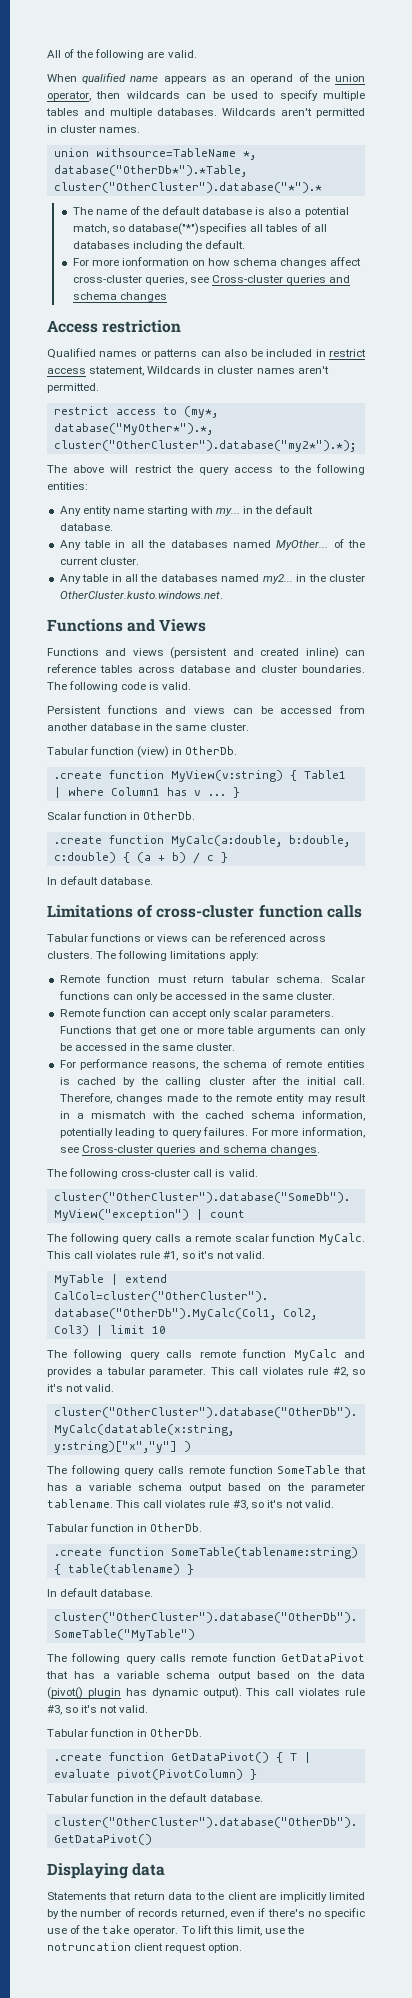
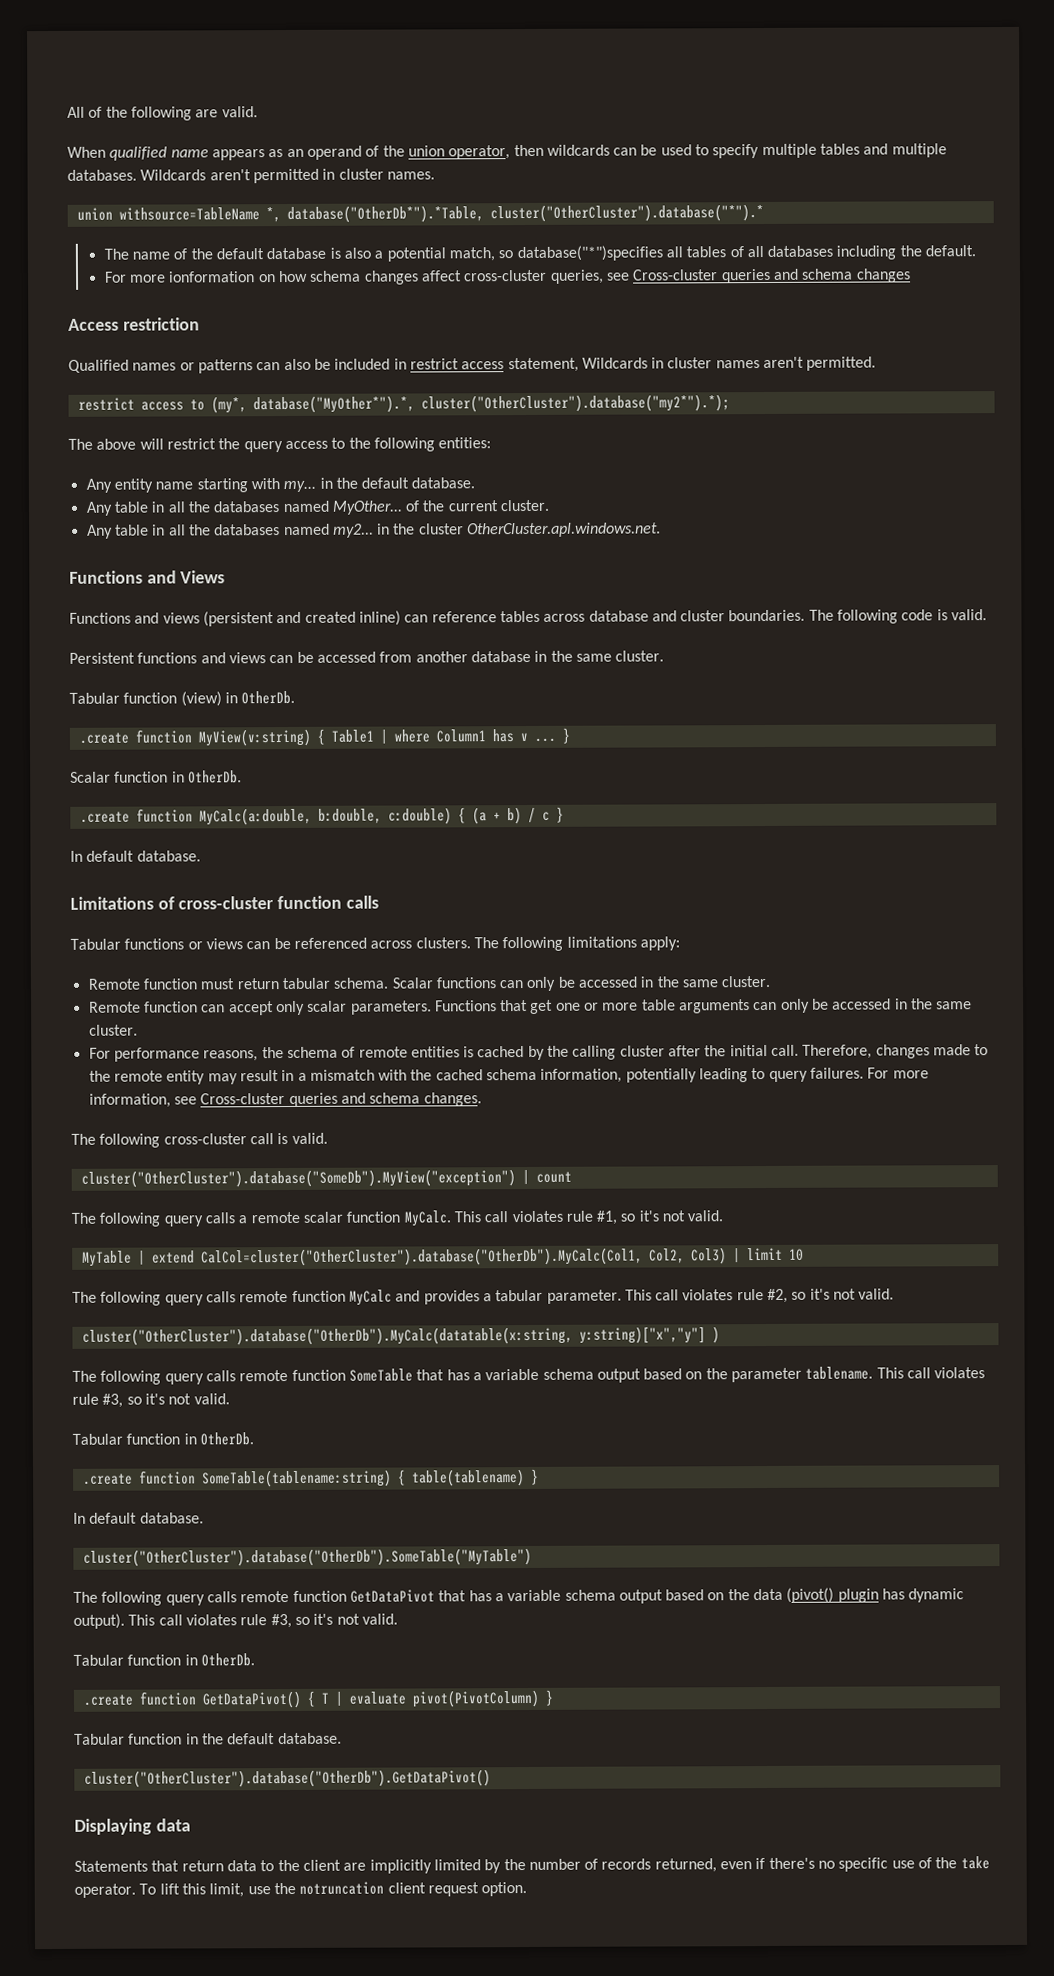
[59,591,223,599] OtherCluster.kusto.windows.net. -> [467,522,662,538] OtherCluster.apl.windows.net.

